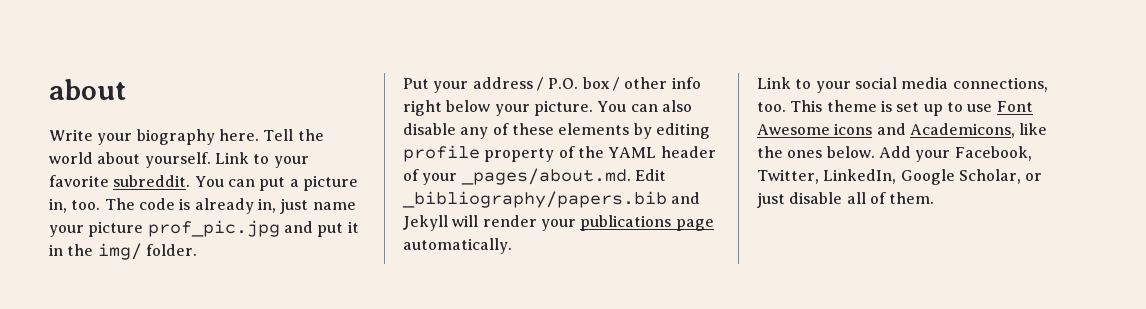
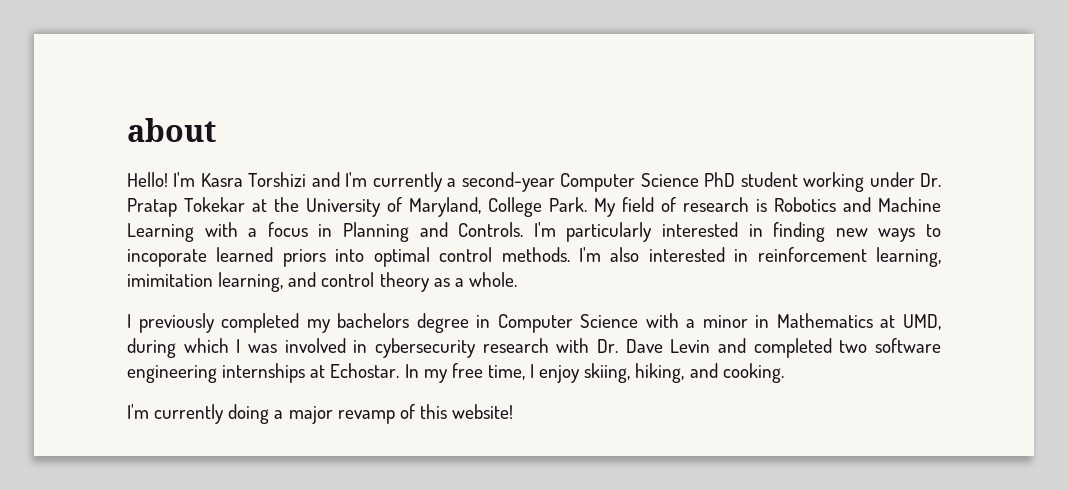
[49,129,324,145] [49,152,309,168] [49,175,358,191] [49,198,356,214] [49,220,359,237] [49,243,197,260] [403,77,701,93] [403,100,692,116] [403,123,710,139] [403,145,716,162] [403,168,666,185] [402,191,701,208] [403,215,714,231] [403,238,512,254] [757,77,1048,93] [757,100,1033,116] [757,123,1048,138] [757,146,1032,162] [757,169,1043,185] [757,192,935,208] Write your biography here. Tell the world about yourself. Link to your favorite subreddit. You can put a picture in, too. The code is already in, just name your picture prof_pic.jpg and put it in the img/ folder. // Put your address / P.O. box / other info right below your picture. You can also disable any of these elements by editing profile property of the YAML header of your _pages/about.md. Edit _bibliography/papers.bib and Jekyll will render your publications page automatically. // Link to your social media connections, too. This theme is set up to use Font Awesome icons and Academicons, like the ones below. Add your Facebook, Twitter, LinkedIn, Google Scholar, or just disable all of them. -> [127,172,942,192] [127,197,941,217] [127,222,942,242] [127,247,941,267] [127,272,517,292] [127,313,941,333] [127,338,941,358] [127,363,784,383] [127,404,514,424] Hello! I'm Kasra Torshizi and I'm currently a second-year Computer Science PhD student working under Dr. Pratap Tokekar at the University of Maryland, College Park. My field of research is Robotics and Machine Learning with a focus in Planning and Controls. I'm particularly interested in finding new ways to incoporate learned priors into optimal control methods. I'm also interested in reinforcement learning, imimitation learning, and control theory as a whole. // I previously completed my bachelors degree in Computer Science with a minor in Mathematics at UMD, during which I was involved in cybersecurity research with Dr. Dave Levin and completed two software engineering internships at Echostar. In my free time, I enjoy skiing, hiking, and cooking. // I'm currently doing a major revamp of this website!

